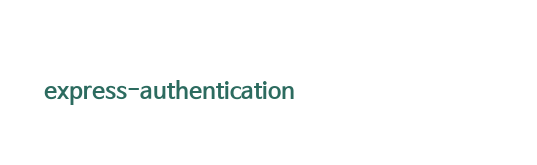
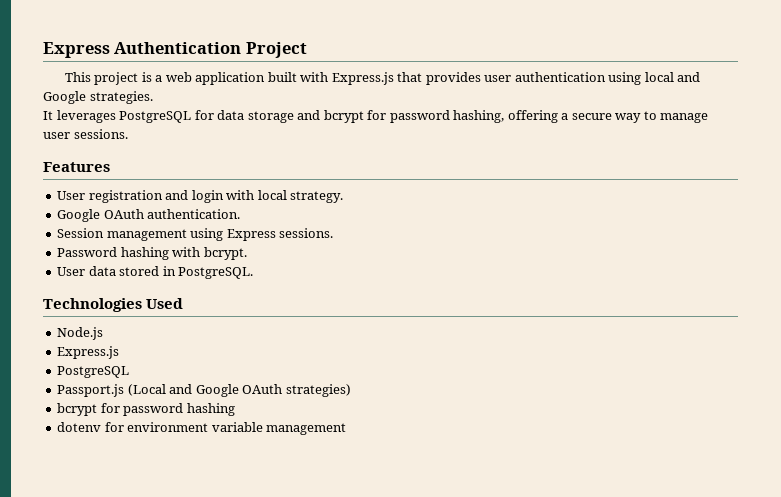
[44,80,295,105] express-authentication -> [43,42,307,58] [64,72,701,85] [43,91,153,104] [43,110,709,123] [43,129,128,139] [43,162,110,172] [57,190,344,203] [57,209,241,222] [57,228,334,241] [57,247,247,260] [57,266,254,279] [43,298,184,312] [57,327,104,340] [57,346,120,359] [57,366,130,378] [57,384,351,397] [57,403,235,416] [57,422,347,435] Express Authentication Project // This project is a web application built with Express.js that provides user authentication using local and Google strategies. // It leverages PostgreSQL for data storage and bcrypt for password hashing, offering a secure way to manage user sessions. // Features // User registration and login with local strategy. // Google OAuth authentication. // Session management using Express sessions. // Password hashing with bcrypt. // User data stored in PostgreSQL. // Technologies Used // Node.js // Express.js // PostgreSQL // Passport.js (Local and Google OAuth strategies) // bcrypt for password hashing // dotenv for environment variable management

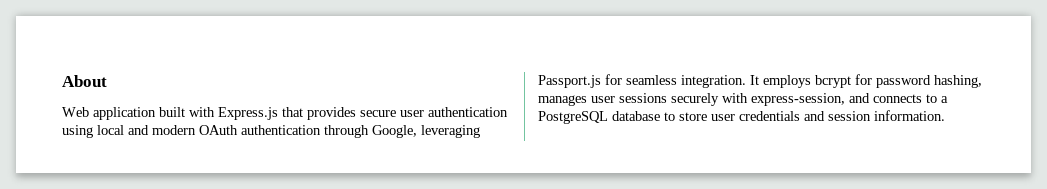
[43,42,307,58] [64,72,192,85] Express Authentication Project // This project is a web -> [62,75,107,87] [62,107,89,117] About // Web
(481, 78) none -> [360,110,396,117] secure
[43,91,153,104] [43,110,709,123] [43,129,128,139] [43,162,110,172] [57,190,344,203] [57,209,241,222] [57,228,334,241] [57,247,247,260] [57,266,254,279] [43,298,184,312] [57,327,104,340] [57,346,120,359] [57,366,130,378] [57,384,351,397] [57,403,235,416] [57,422,347,435] Google strategies. // It leverages PostgreSQL for data storage and bcrypt for password hashing, offering a secure way to manage user sessions. // Features // User registration and login with local strategy. // Google OAuth authentication. // Session management using Express sessions. // Password hashing with bcrypt. // User data stored in PostgreSQL. // Technologies Used // Node.js // Express.js // PostgreSQL // Passport.js (Local and Google OAuth strategies) // bcrypt for password hashing // dotenv for environment variable management -> [152,125,480,138] [538,74,982,88] [538,93,948,106] [538,110,945,124] modern OAuth authentication through Google, leveraging Passport.js for seamless integration. It employs bcrypt for password hashing, manages user sessions securely with express-session, and connects to a PostgreSQL database to store user credentials and session information.

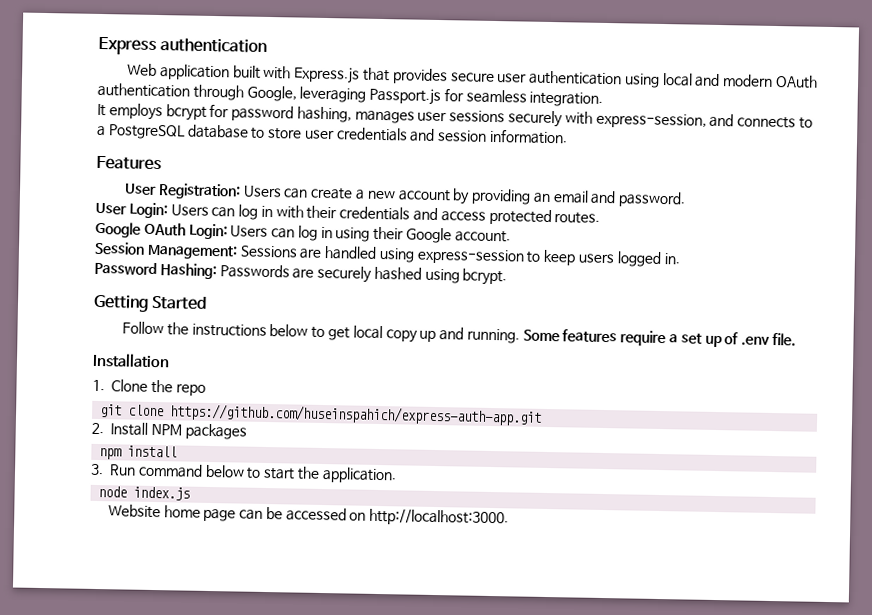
[62,75,107,87] About -> [98,36,268,55] Express authentication
(746, 81) none -> (604, 99) //
(945, 115) none -> [96,155,162,171] [124,183,687,208] [95,202,601,226] [95,221,511,244] [94,241,681,267] [94,261,508,286] [93,294,208,312] [122,321,796,348] [92,352,170,369] [92,379,206,396] [99,403,543,426] [91,422,247,440] [99,445,178,460] [90,463,397,484] [98,486,191,501] [107,504,510,527] // Features // User Registration: Users can create a new account by providing an email and password. // User Login: Users can log in with their credentials and access protected routes. // Google OAuth Login: Users can log in using their Google account. // Session Management: Sessions are handled using express-session to keep users logged in. // Password Hashing: Passwords are securely hashed using bcrypt. // Getting Started // Follow the instructions below to get local copy up and running. Some features require a set up of .env file. // Installation // 1. Clone the repo // git clone https://github.com/huseinspahich/express-auth-app.git // 2. Install NPM packages // npm install // 3. Run command below to start the application. // node index.js // Website home page can be accessed on http://localhost:3000.

